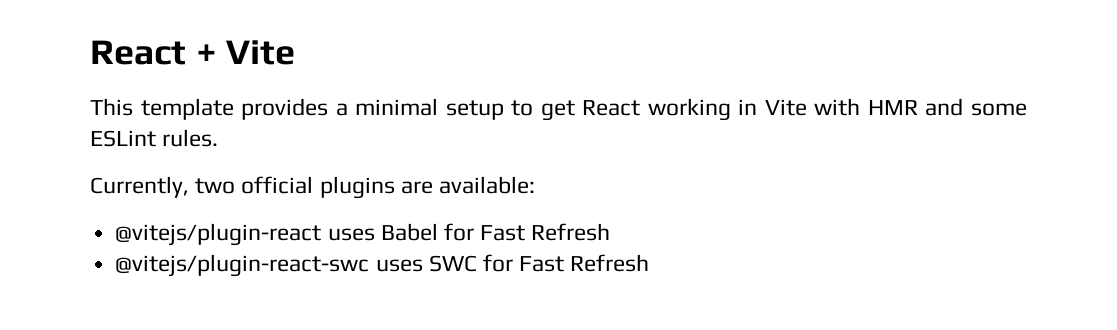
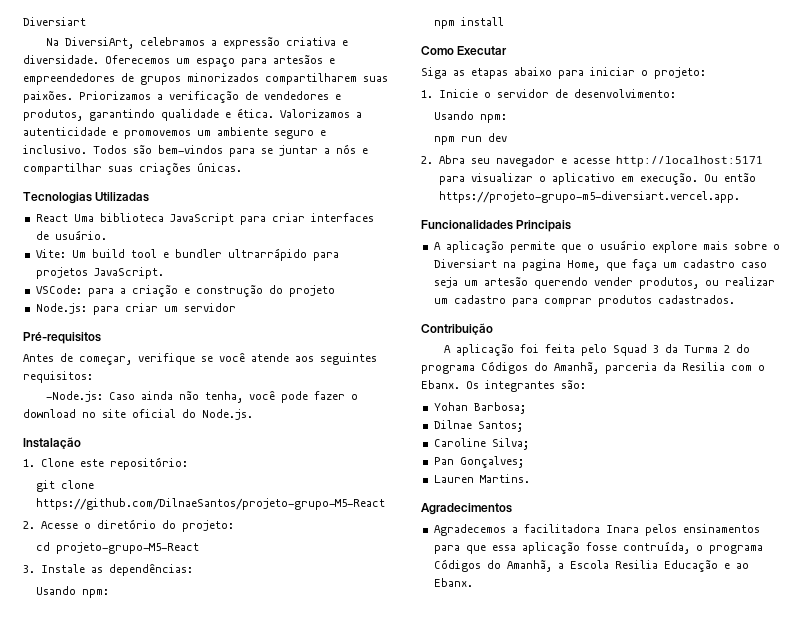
[90,40,296,65] [90,98,1027,121] [90,129,219,147] [90,176,536,199] [115,223,611,246] [115,254,650,277] React + Vite // This template provides a minimal setup to get React working in Vite with HMR and some ESLint rules. // Currently, two official plugins are available: // @vitejs/plugin-react uses Babel for Fast Refresh // @vitejs/plugin-react-swc uses SWC for Fast Refresh -> [23,17,86,26] [46,37,349,49] [23,55,335,67] [23,73,388,85] [23,91,341,103] [23,108,362,121] [23,127,326,139] [23,144,368,157] [23,162,242,175] [23,192,150,204] [35,213,374,225] [35,230,107,240] [35,248,339,261] [35,267,164,279] [35,285,335,297] [35,303,236,315] [23,332,101,344] [23,352,377,365] [23,371,93,383] [46,390,359,403] [23,409,253,420] [23,437,81,449] [23,457,188,470] [36,480,95,492] [36,498,386,510] [23,519,234,532] [36,542,200,554] [23,563,193,576] [36,586,110,598] [434,17,505,29] [421,46,508,55] [421,67,706,79] [421,89,676,98] [434,111,508,123] [434,133,508,145] [421,155,763,167] [438,173,756,185] [438,191,740,203] [421,220,572,232] [433,240,780,253] [433,259,767,271] [433,277,775,289] [433,295,735,307] [421,323,493,335] [444,344,751,356] [421,361,765,374] [421,380,586,392] [433,402,526,414] [433,420,523,432] [433,438,529,450] [433,456,524,468] [433,474,530,483] [421,503,512,515] [433,524,760,536] [433,541,763,554] [433,559,749,572] [433,578,473,587] Diversiart // Na DiversiArt, celebramos a expressão criativa e diversidade. Oferecemos um espaço para artesãos e empreendedores de grupos minorizados compartilharem suas paixões. Priorizamos a verificação de vendedores e produtos, garantindo qualidade e ética. Valorizamos a autenticidade e promovemos um ambiente seguro e inclusivo. Todos são bem-vindos para se juntar a nós e compartilhar suas criações únicas. // Tecnologias Utilizadas // React Uma biblioteca JavaScript para criar interfaces de usuário. // Vite: Um build tool e bundler ultrarrápido para projetos JavaScript. // VSCode: para a criação e construção do projeto // Node.js: para criar um servidor // Pré-requisitos // Antes de começar, verifique se você atende aos seguintes requisitos: // -Node.js: Caso ainda não tenha, você pode fazer o download no site oficial do Node.js. // Instalação // 1. Clone este repositório: // git clone https://github.com/DilnaeSantos/projeto-grupo-M5-React // 2. Acesse o diretório do projeto: // cd projeto-grupo-M5-React // 3. Instale as dependências: // Usando npm: // npm install // Como Executar // Siga as etapas abaixo para iniciar o projeto: // 1. Inicie o servidor de desenvolvimento: // Usando npm: // npm run dev // 2. Abra seu navegador e acesse http://localhost:5171 para visualizar o aplicativo em execução. Ou então https://projeto-grupo-m5-diversiart.vercel.app. // Funcionalidades Principais // A aplicação permite que o usuário explore mais sobre o Diversiart na pagina Home, que faça um cadastro caso seja um artesão querendo vender produtos, ou realizar um cadastro para comprar produtos cadastrados. // Contribuição // A aplicação foi feita pelo Squad 3 da Turma 2 do programa Códigos do Amanhã, parceria da Resilia com o Ebanx. Os integrantes são: // Yohan Barbosa; // Dilnae Santos; // Caroline Silva; // Pan Gonçalves; // Lauren Martins. // Agradecimentos // Agradecemos a facilitadora Inara pelos ensinamentos para que essa aplicação fosse contruída, o programa Códigos do Amanhã, a Escola Resilia Educação e ao Ebanx.

